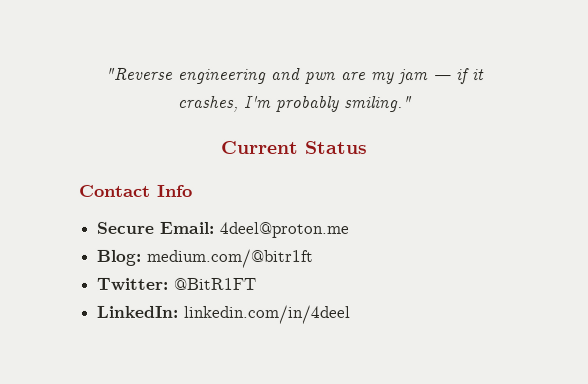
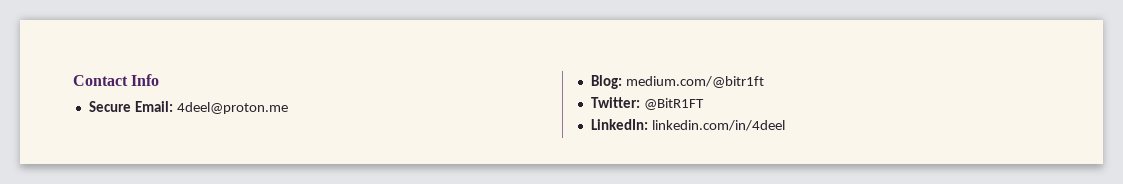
[105,67,485,85] [177,95,413,113] [221,140,368,155] "Reverse engineering and pwn are my jam — if it crashes, I'm probably smiling." // Current Status // -> (73, 80) none

